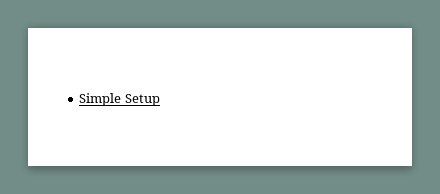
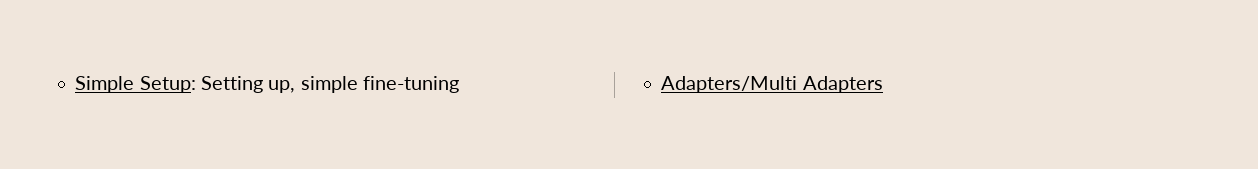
[124,94,160,106] Setup -> [139,76,459,93] [661,76,883,93] Setup: Setting up, simple fine-tuning // Adapters/Multi Adapters

